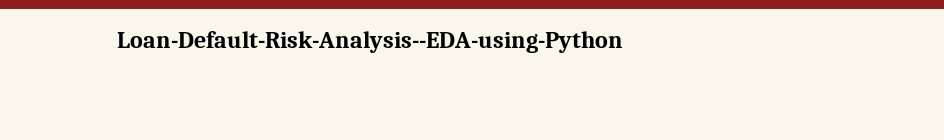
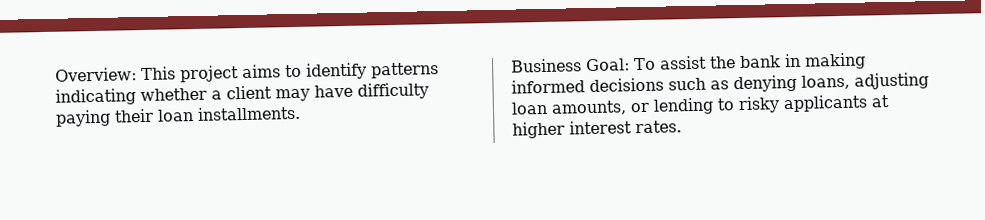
[117,31,623,53] Loan-Default-Risk-Analysis--EDA-using-Python -> [55,62,439,83] [55,82,429,106] [55,105,301,127] [510,52,866,73] [511,72,929,94] [511,94,890,116] [512,120,682,139] Overview: This project aims to identify patterns indicating whether a client may have difficulty paying their loan installments. // Business Goal: To assist the bank in making informed decisions such as denying loans, adjusting loan amounts, or lending to risky applicants at higher interest rates.

